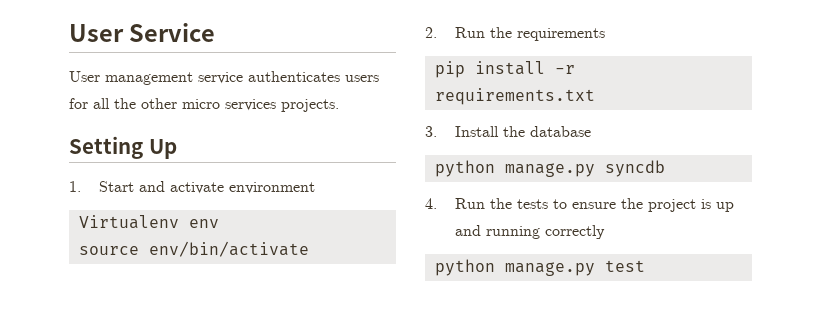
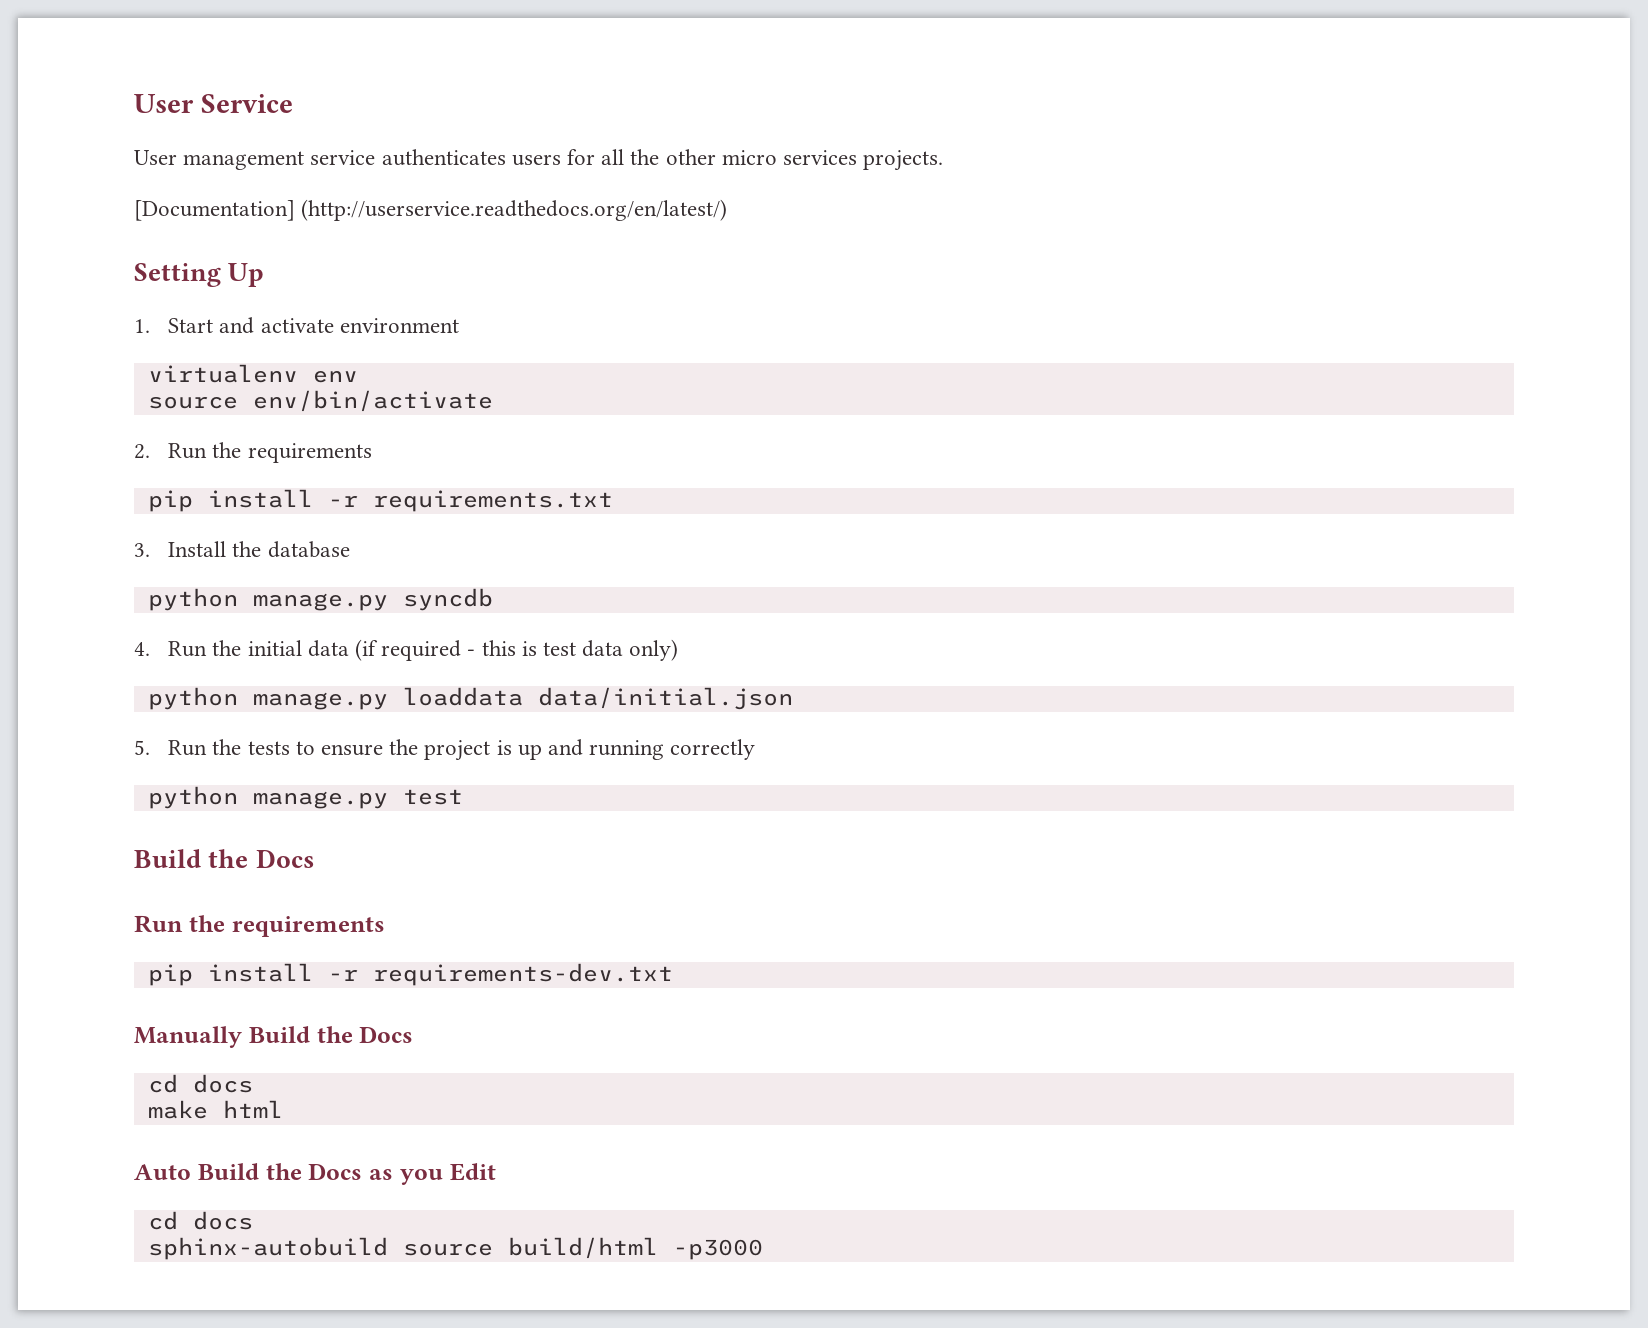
(339, 105) none -> [134,199,728,221] // [Documentation] (http://userservice.readthedocs.org/en/latest/)
[78,215,179,229] Virtualenv -> [147,364,298,383] virtualenv
(513, 203) none -> [247,639,679,661] [147,687,793,710] [134,739,242,756] initial data (if required - this is test data only) // python manage.py loaddata data/initial.json // 5. Run the
(645, 266) none -> [134,849,315,868] [134,915,385,937] [147,963,673,986] [134,1026,414,1048] [147,1074,253,1093] [147,1100,283,1119] [134,1163,496,1185] [147,1211,253,1230] [147,1237,763,1260] // Build the Docs // Run the requirements // pip install -r requirements-dev.txt // Manually Build the Docs // cd docs // make html // Auto Build the Docs as you Edit // cd docs // sphinx-autobuild source build/html -p3000

